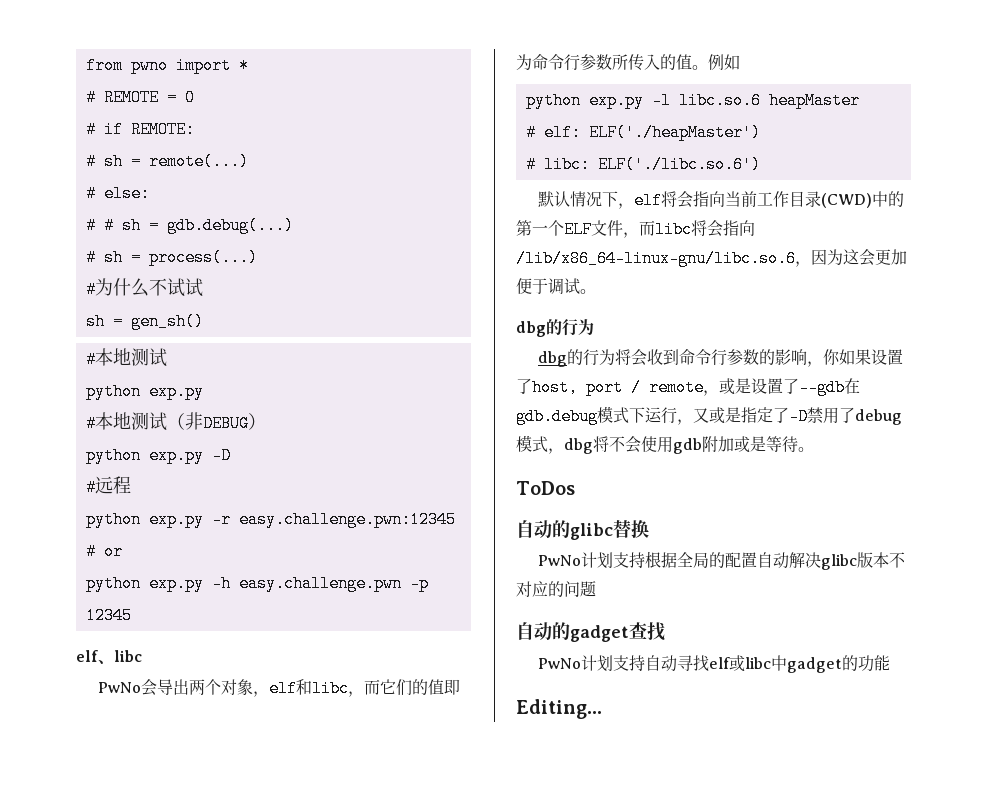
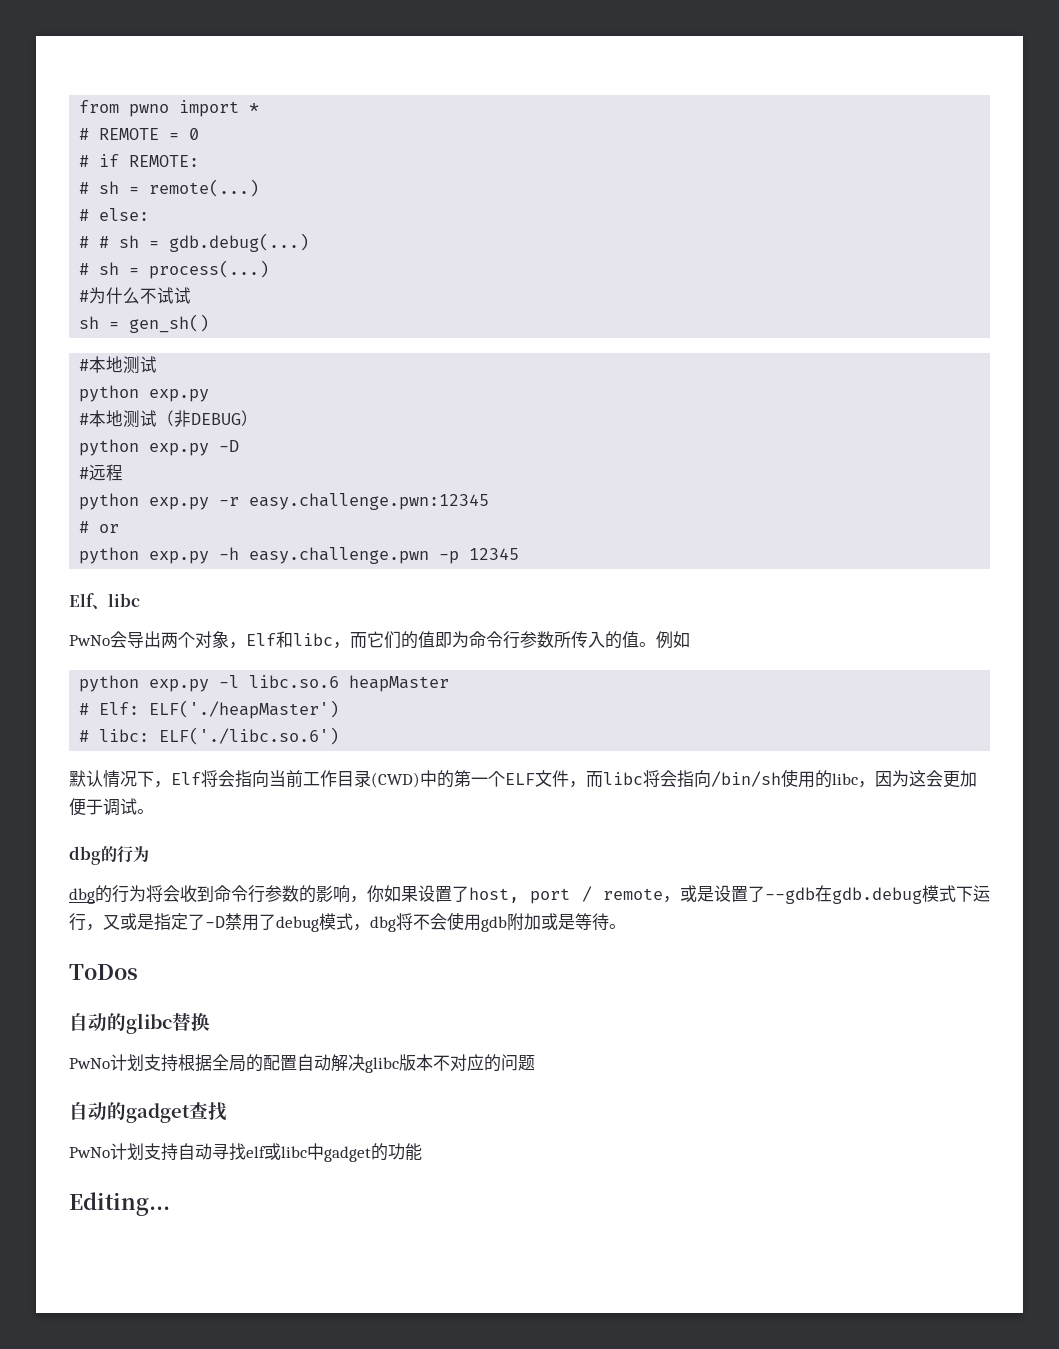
[76,650,98,662] elf -> [69,593,94,607] Elf
[269,680,298,697] elf -> [246,633,276,646] Elf
[543,124,581,141] elf: -> [99,702,140,715] Elf:
[634,192,663,209] elf -> [171,772,201,785] Elf
[516,250,796,267] /lib/x86_64-linux-gnu/libc.so.6 -> [711,769,858,788] /bin/sh使用的libc

